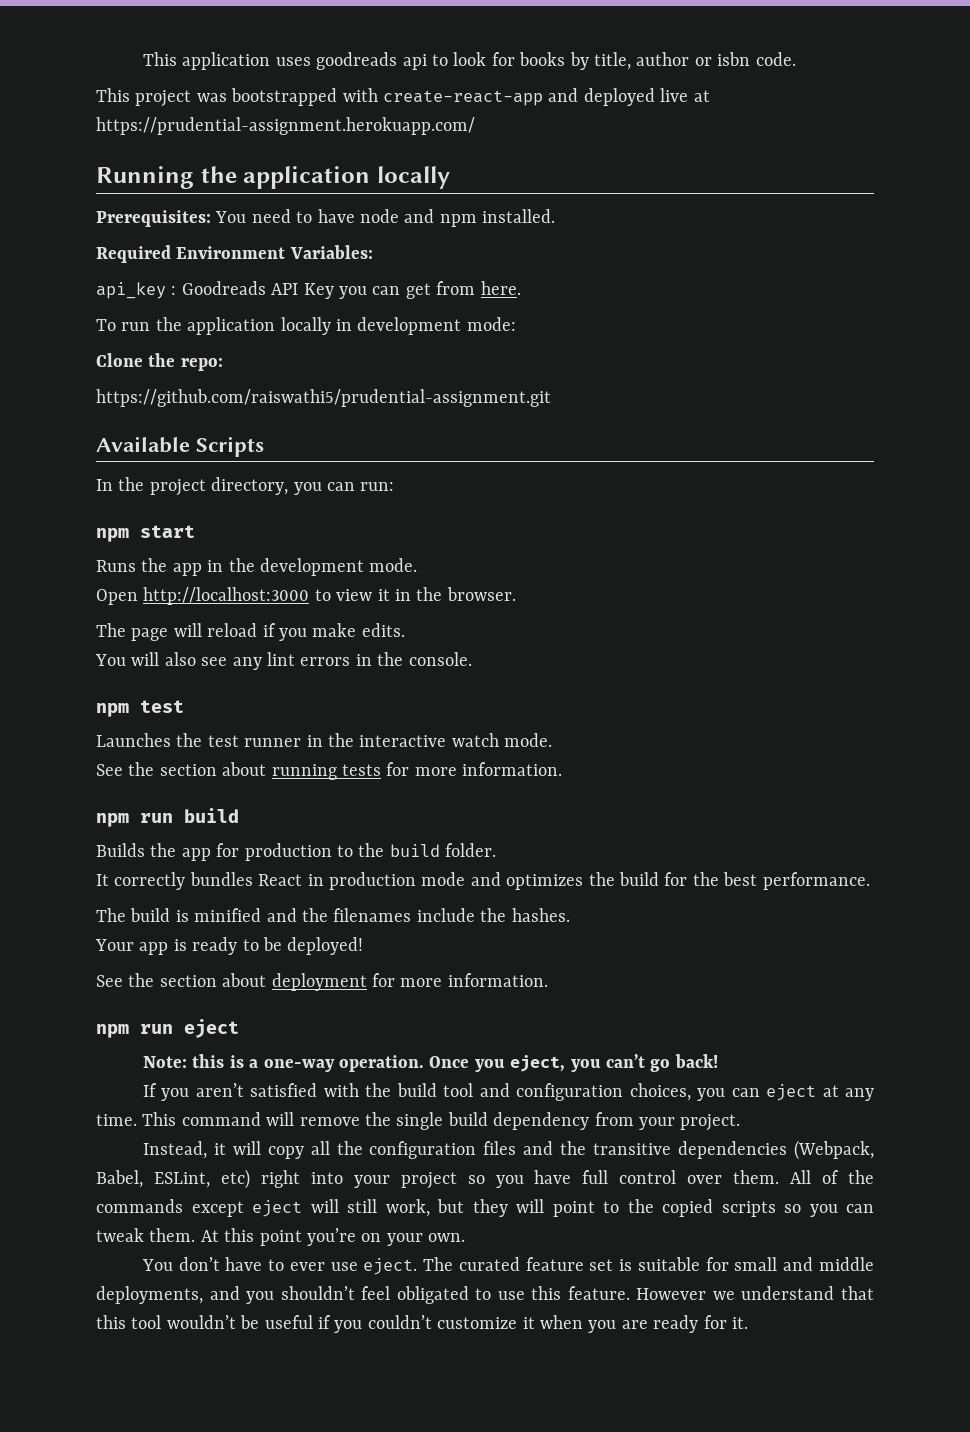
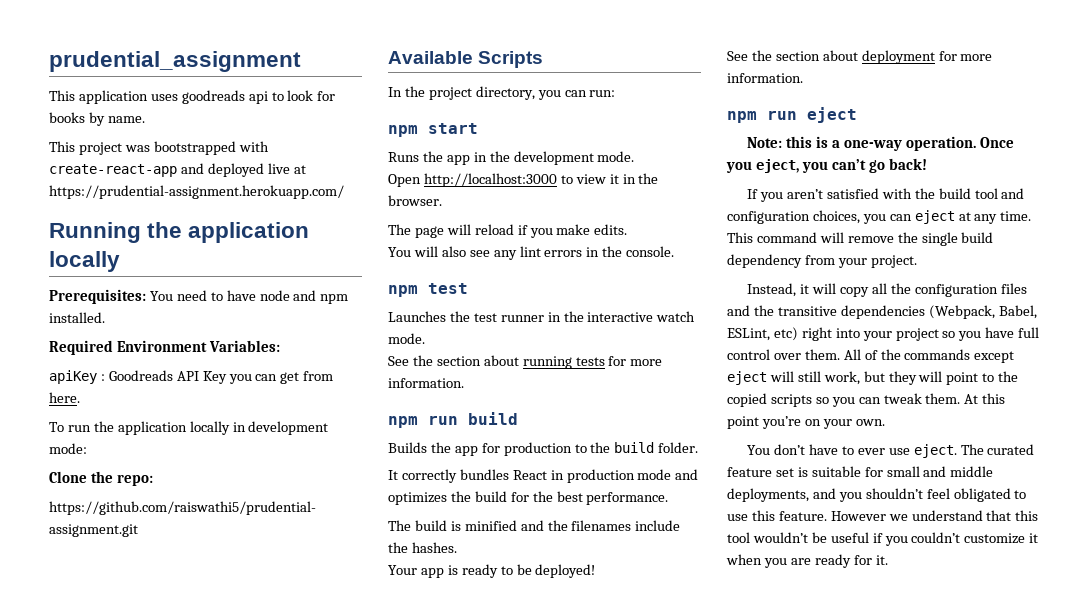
(142, 59) none -> [49,51,301,72] prudential_assignment //
[593,52,796,70] title, author or isbn code. -> [107,116,145,123] name.
[96,282,166,299] api_key -> [49,370,97,384] apiKey

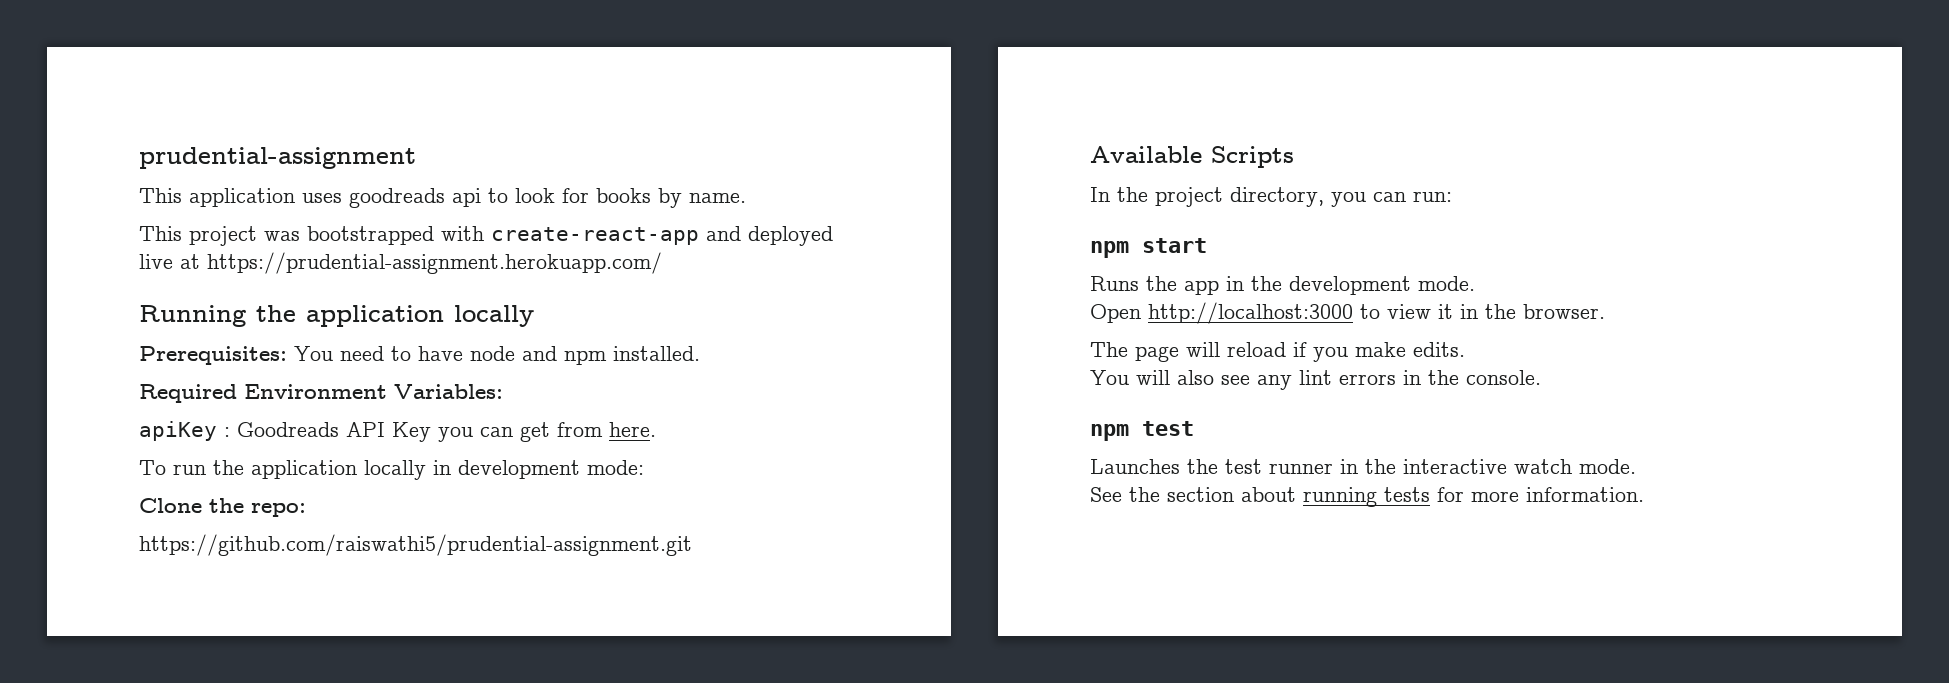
[49,51,301,72] prudential_assignment -> [139,147,416,169] prudential-assignment
[388,412,518,428] [388,442,699,456] [388,469,699,483] [388,491,669,505] [388,520,681,531] [388,542,457,553] [388,564,596,578] [727,50,993,64] [727,73,803,83] [727,107,857,123] [747,136,1014,151] [726,158,927,173] [747,188,1025,202] [727,210,1032,224] [727,232,994,246] [727,254,917,268] [747,283,1027,297] [727,305,1037,319] [727,327,1040,341] [727,349,1015,363] [727,371,1019,385] [727,393,1006,407] [727,416,885,429] [747,444,1035,458] [727,466,994,477] [727,488,1027,502] [727,510,1039,521] [727,532,1039,546] [726,554,888,568] // npm run build // Builds the app for production to the build folder. // It correctly bundles React in production mode and optimizes the build for the best performance. // The build is minified and the filenames include the hashes. // Your app is ready to be deployed! // See the section about deployment for more information. // npm run eject // Note: this is a one-way operation. Once you eject, you can’t go back! // If you aren’t satisfied with the build tool and configuration choices, you can eject at any time. This command will remove the single build dependency from your project. // Instead, it will copy all the configuration files and the transitive dependencies (Webpack, Babel, ESLint, etc) right into your project so you have full control over them. All of the commands except eject will still work, but they will point to the copied scripts so you can tweak them. At this point you’re on your own. // You don’t have to ever use eject. The curated feature set is suitable for small and middle deployments, and you shouldn’t feel obligated to use this feature. However we understand that this tool wouldn’t be useful if you couldn’t customize it when you are ready for it. -> (1644, 494) none

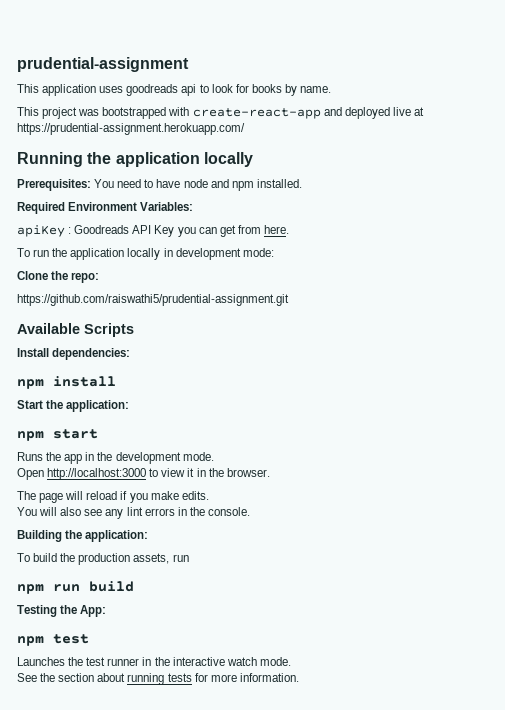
[1090,187,1452,207] In the project directory, you can run: -> [17,348,131,360] [17,376,116,389] [17,400,130,412] Install dependencies: // npm install // Start the application:
(1541, 377) none -> [17,530,149,542] [17,553,189,565] [17,581,134,594] [17,605,107,617] // Building the application: // To build the production assets, run // npm run build // Testing the App:

